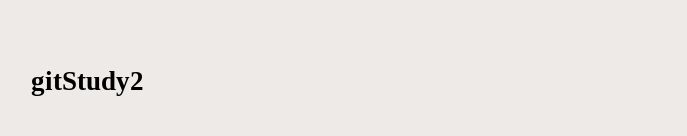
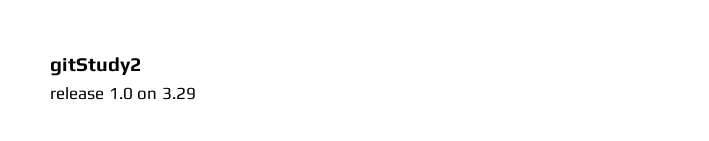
(144, 83) none -> [50,87,196,100] // release 1.0 on 3.29

